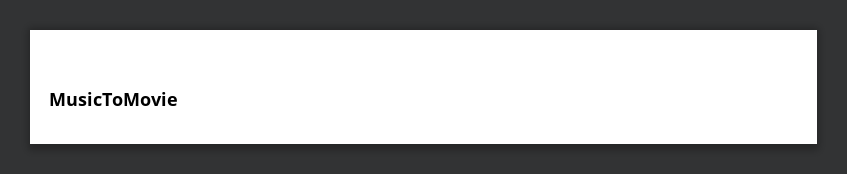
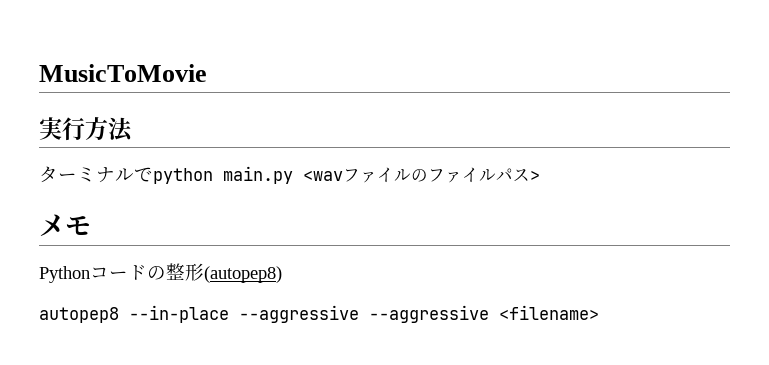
(178, 99) none -> [39,117,133,142] [39,166,540,184] [39,214,91,236] [39,263,282,283] [39,305,599,323] // 実行方法 // ターミナルでpython main.py <wavファイルのファイルパス> // メモ // Pythonコードの整形(autopep8) // autopep8 --in-place --aggressive --aggressive <filename>

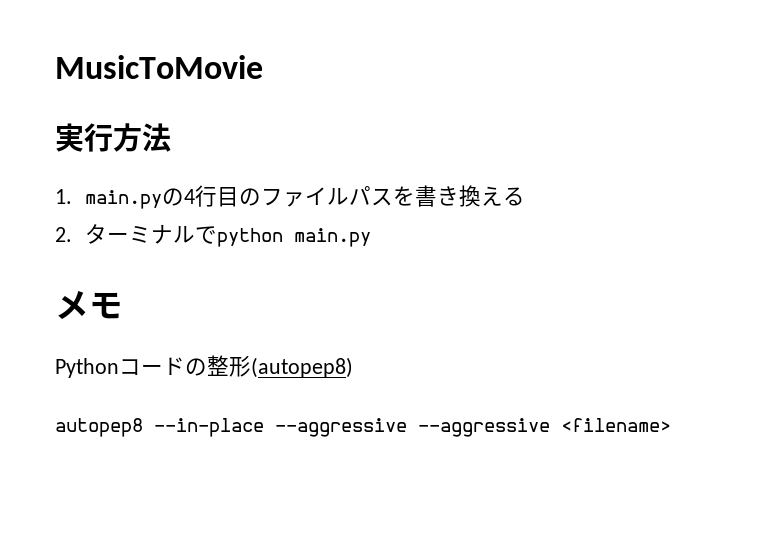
(133, 129) none -> [55,185,525,209] [55,227,72,242] 1. main.pyの4行目のファイルパスを書き換える // 2.
[303,167,540,183] <wavファイルのファイルパス> -> (371, 237) none

